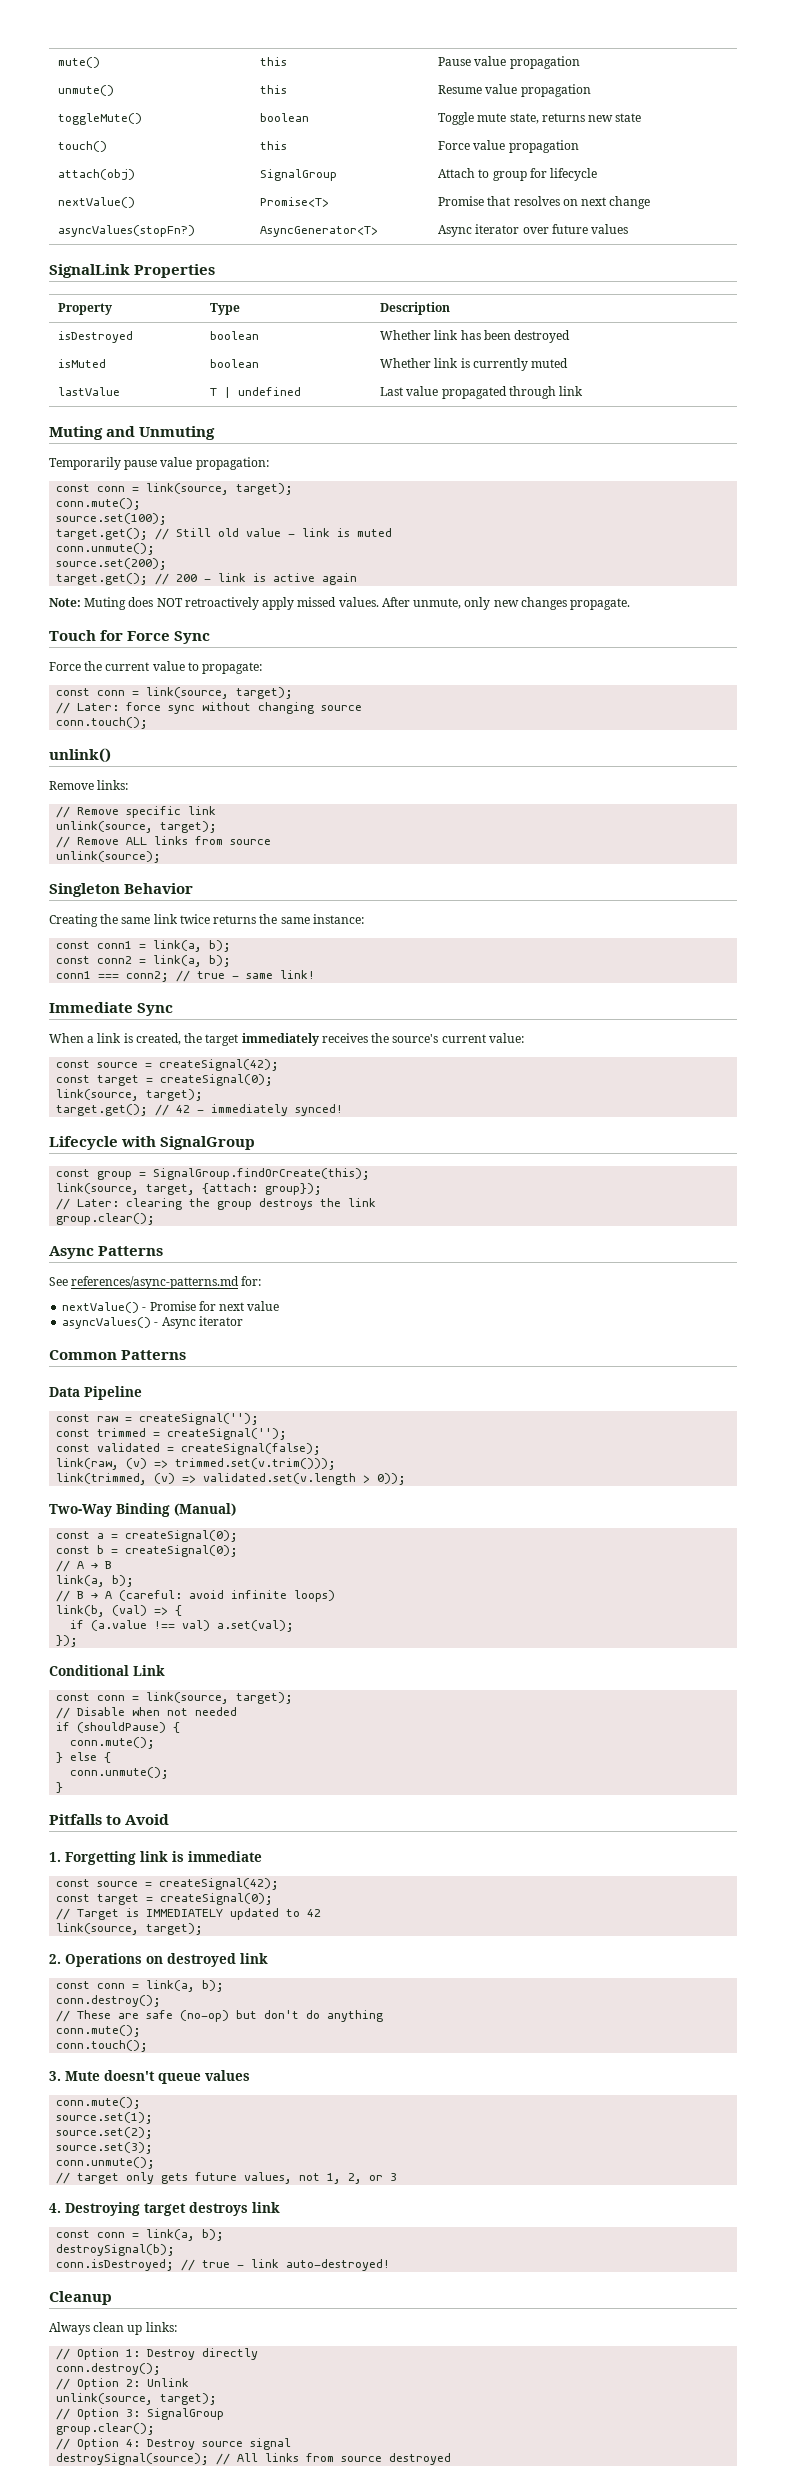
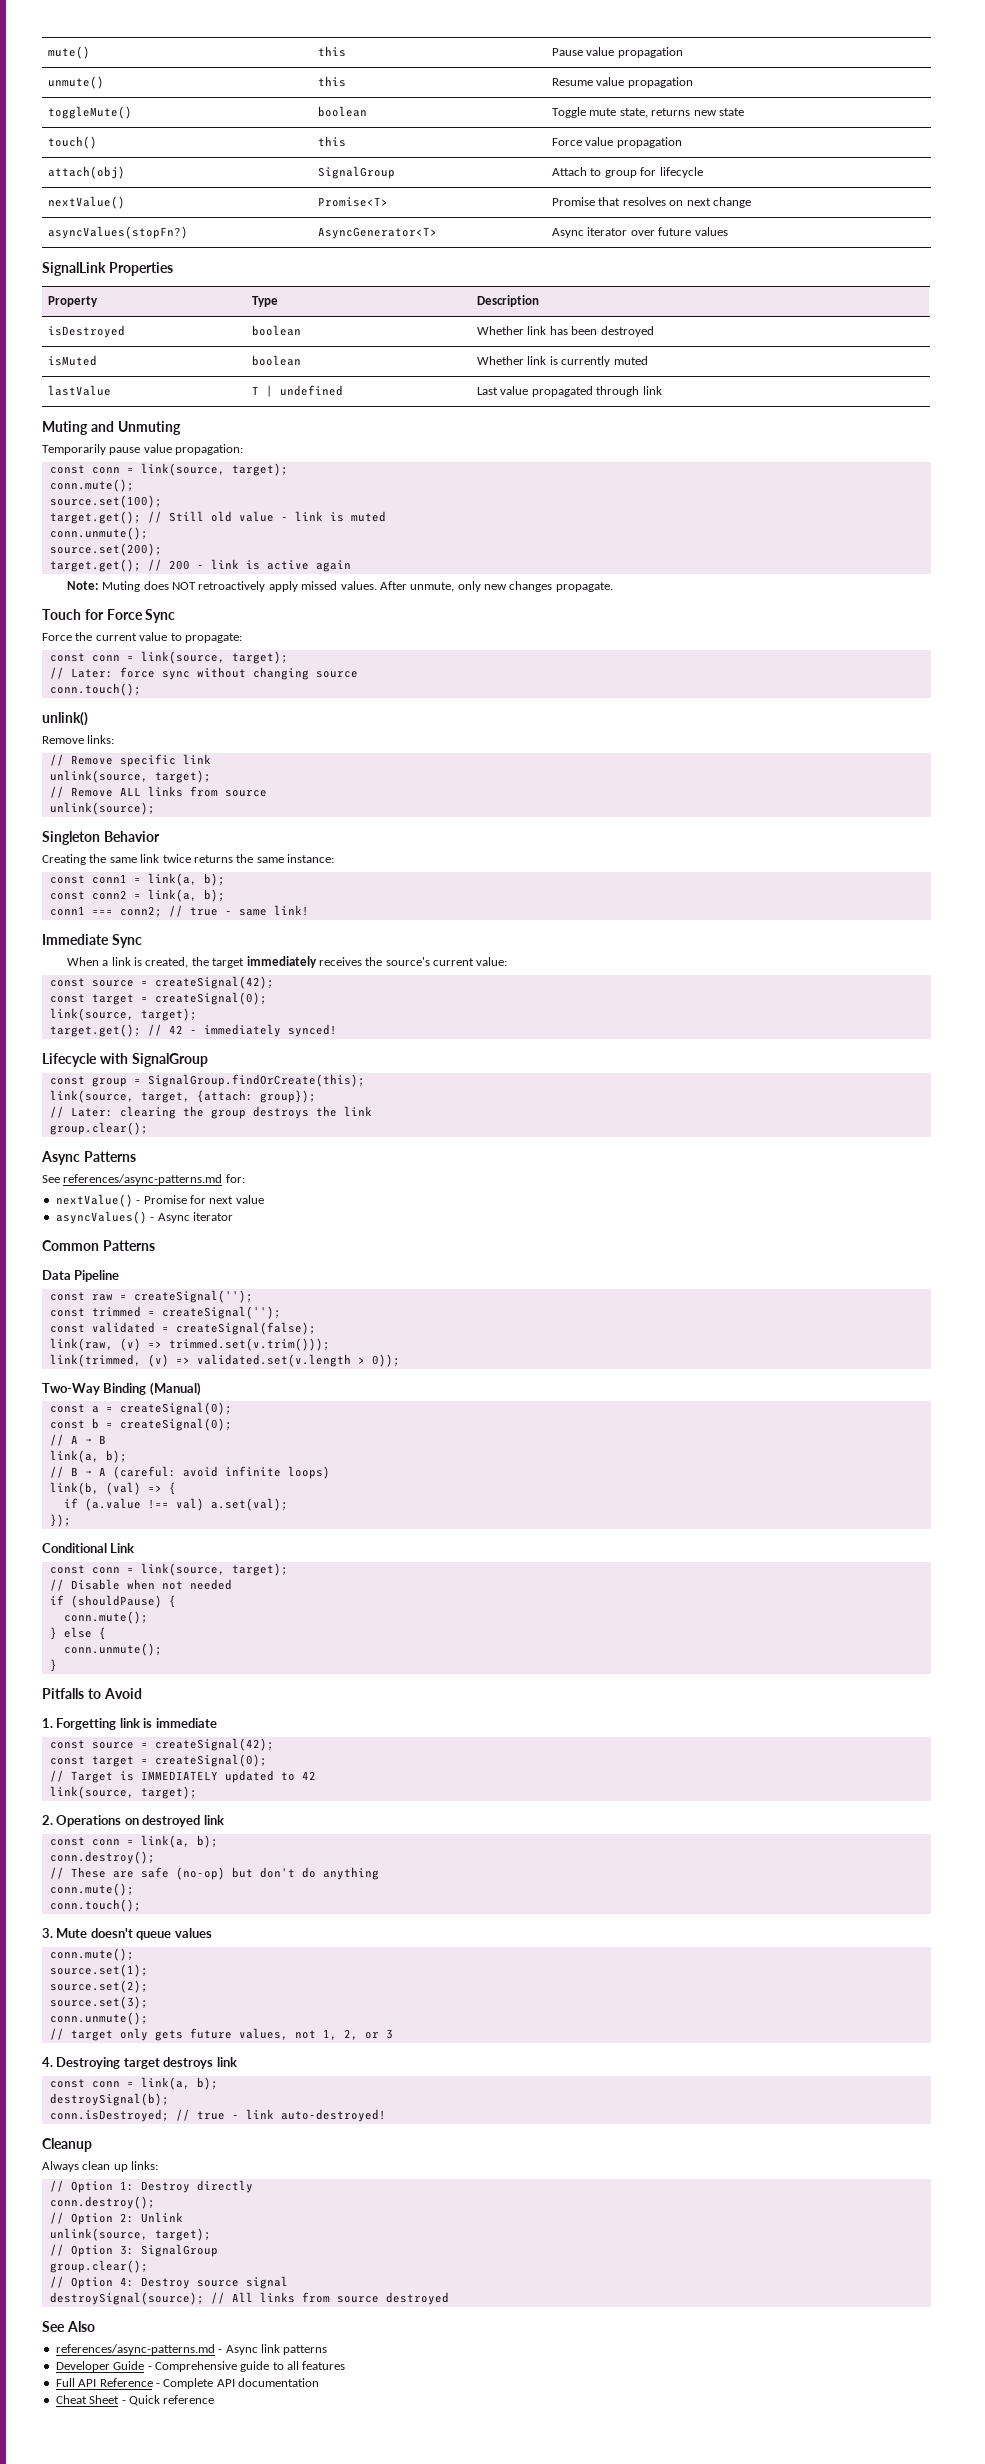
(452, 2459) none -> [42,2321,95,2332] [55,2344,328,2355] [55,2361,346,2372] [55,2378,319,2389] [55,2395,215,2406] // See Also // references/async-patterns.md - Async link patterns // Developer Guide - Comprehensive guide to all features // Full API Reference - Complete API documentation // Cheat Sheet - Quick reference

